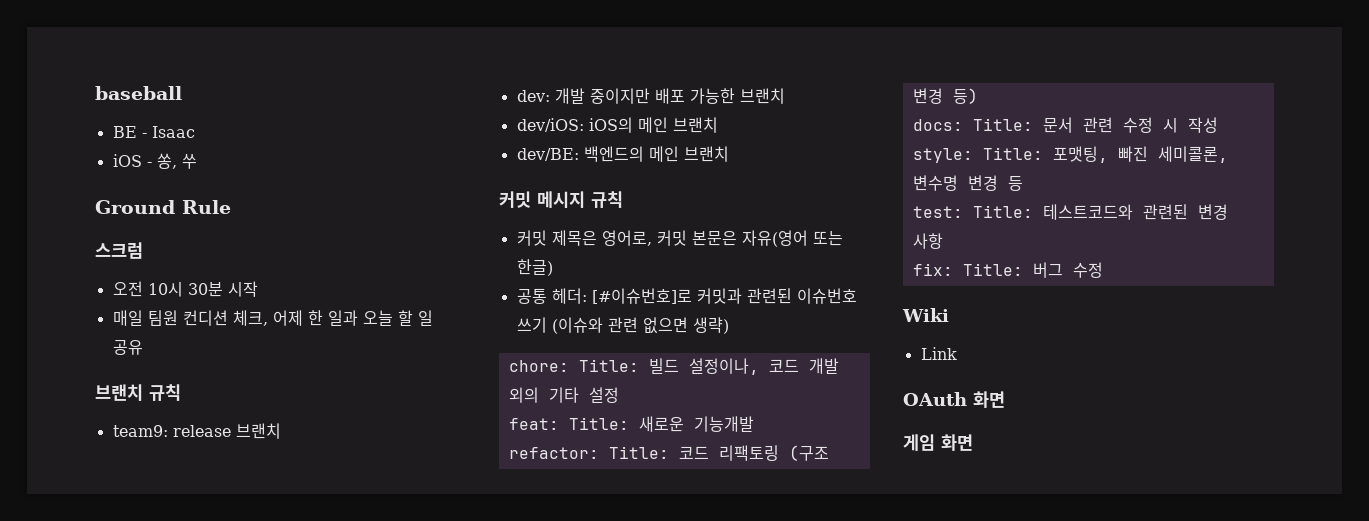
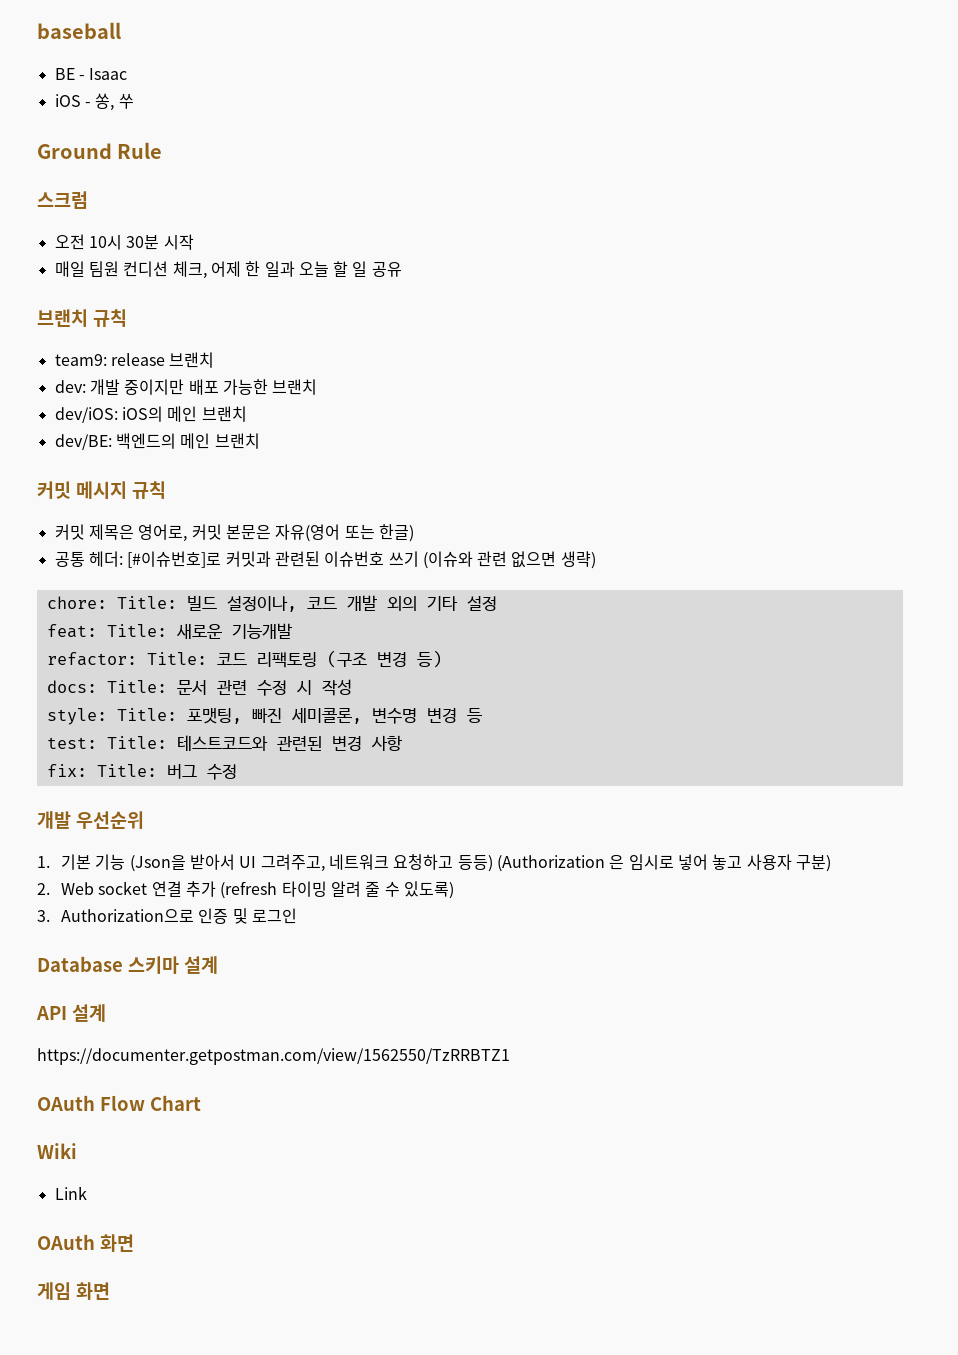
(1103, 270) none -> [37,811,144,829] [37,854,831,872] [37,881,455,899] [37,908,298,924] [37,956,218,974] [36,1004,106,1022] [37,1048,510,1065] [37,1095,201,1111] // 개발 우선순위 // 1. 기본 기능 (Json을 받아서 UI 그려주고, 네트워크 요청하고 등등) (Authorization 은 임시로 넣어 놓고 사용자 구분) // 2. Web socket 연결 추가 (refresh 타이밍 알려 줄 수 있도록) // 3. Authorization으로 인증 및 로그인 // Database 스키마 설계 // API 설계 // https://documenter.getpostman.com/view/1562550/TzRRBTZ1 // OAuth Flow Chart

